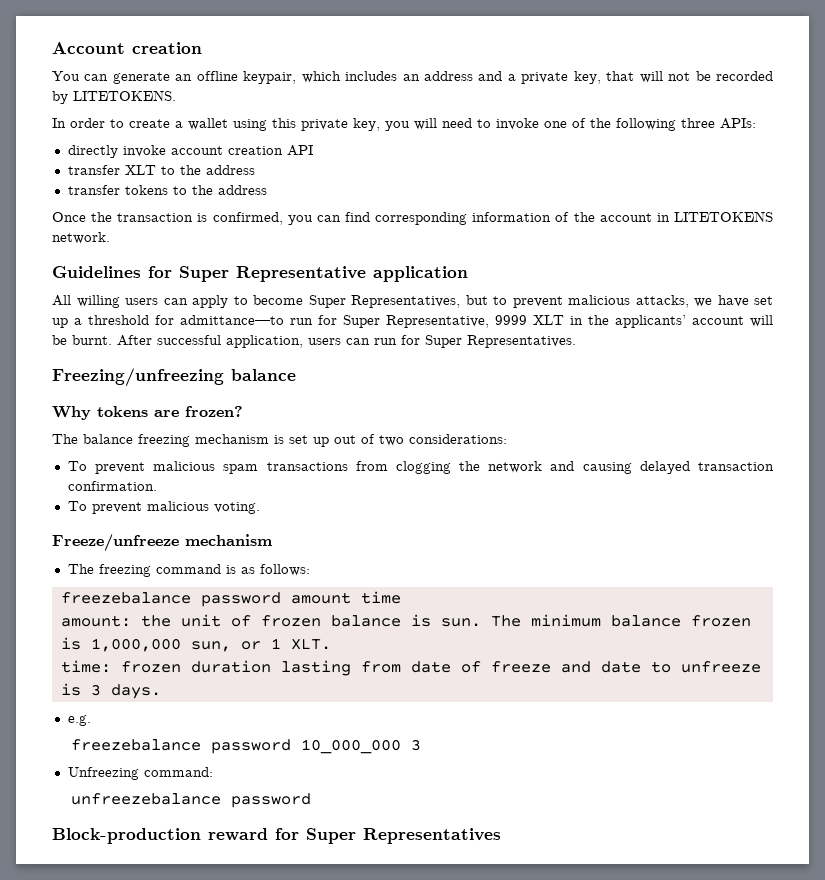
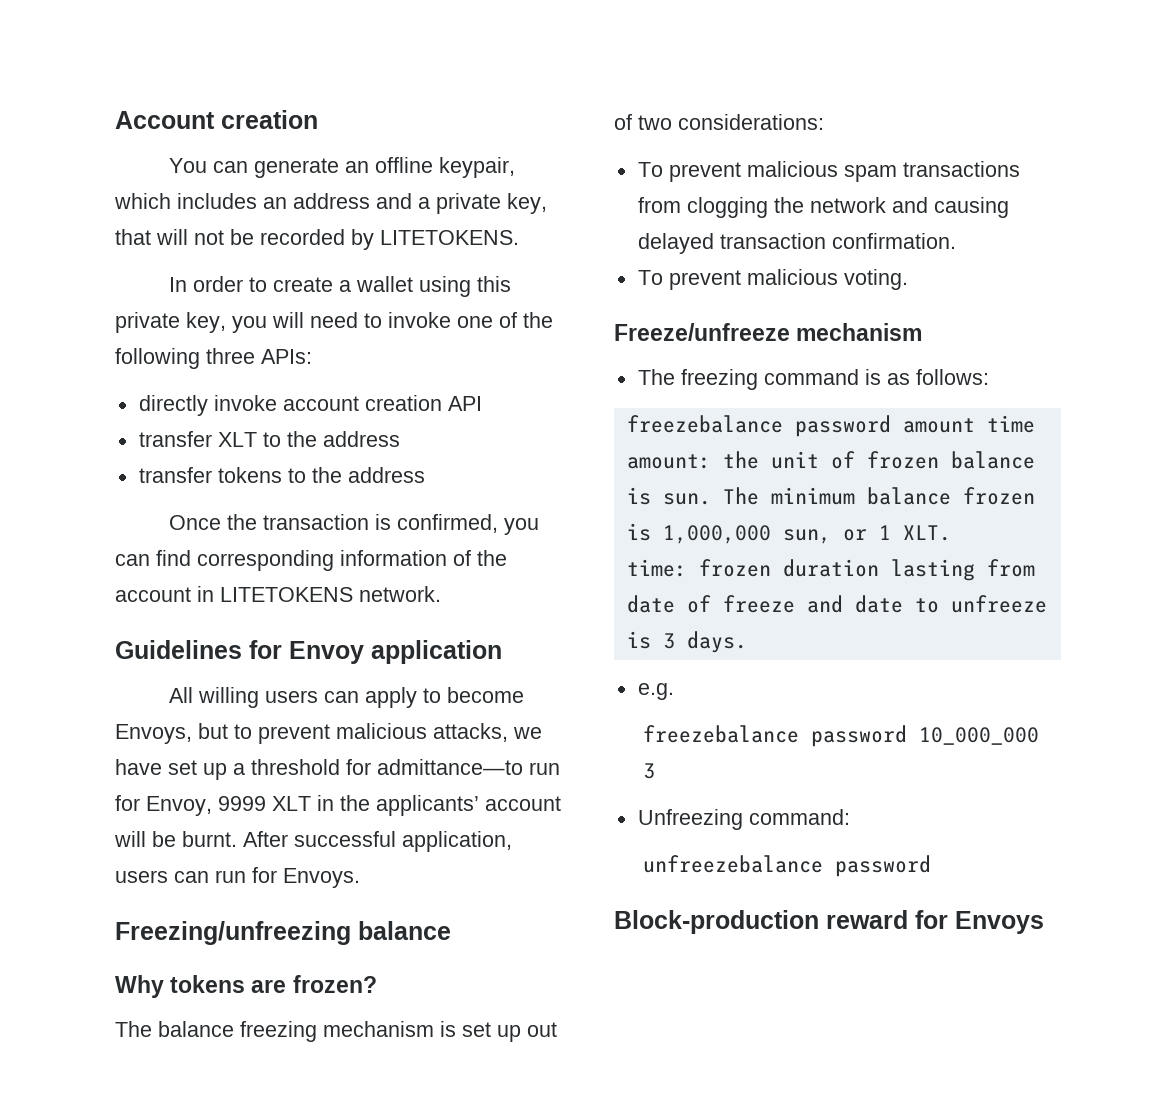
[179,266,366,282] Super Representative -> [289,641,364,664] Envoy
[308,295,460,308] Super Representatives, -> [115,724,192,744] Envoys,
[343,315,489,328] Super Representative, -> [146,796,212,816] Envoy,
[425,335,576,348] Super Representatives. -> [283,868,360,888] Envoys.
[306,828,501,844] Super Representatives -> [955,911,1044,934] Envoys

